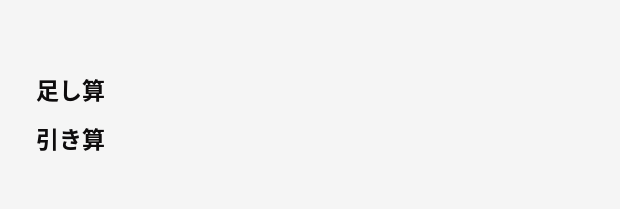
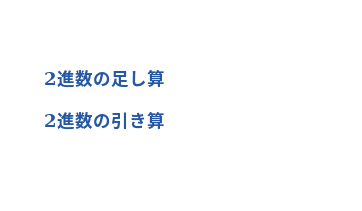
(36, 91) none -> [44,70,111,88] 2進数の
(105, 90) none -> [44,112,111,130] 2進数の

